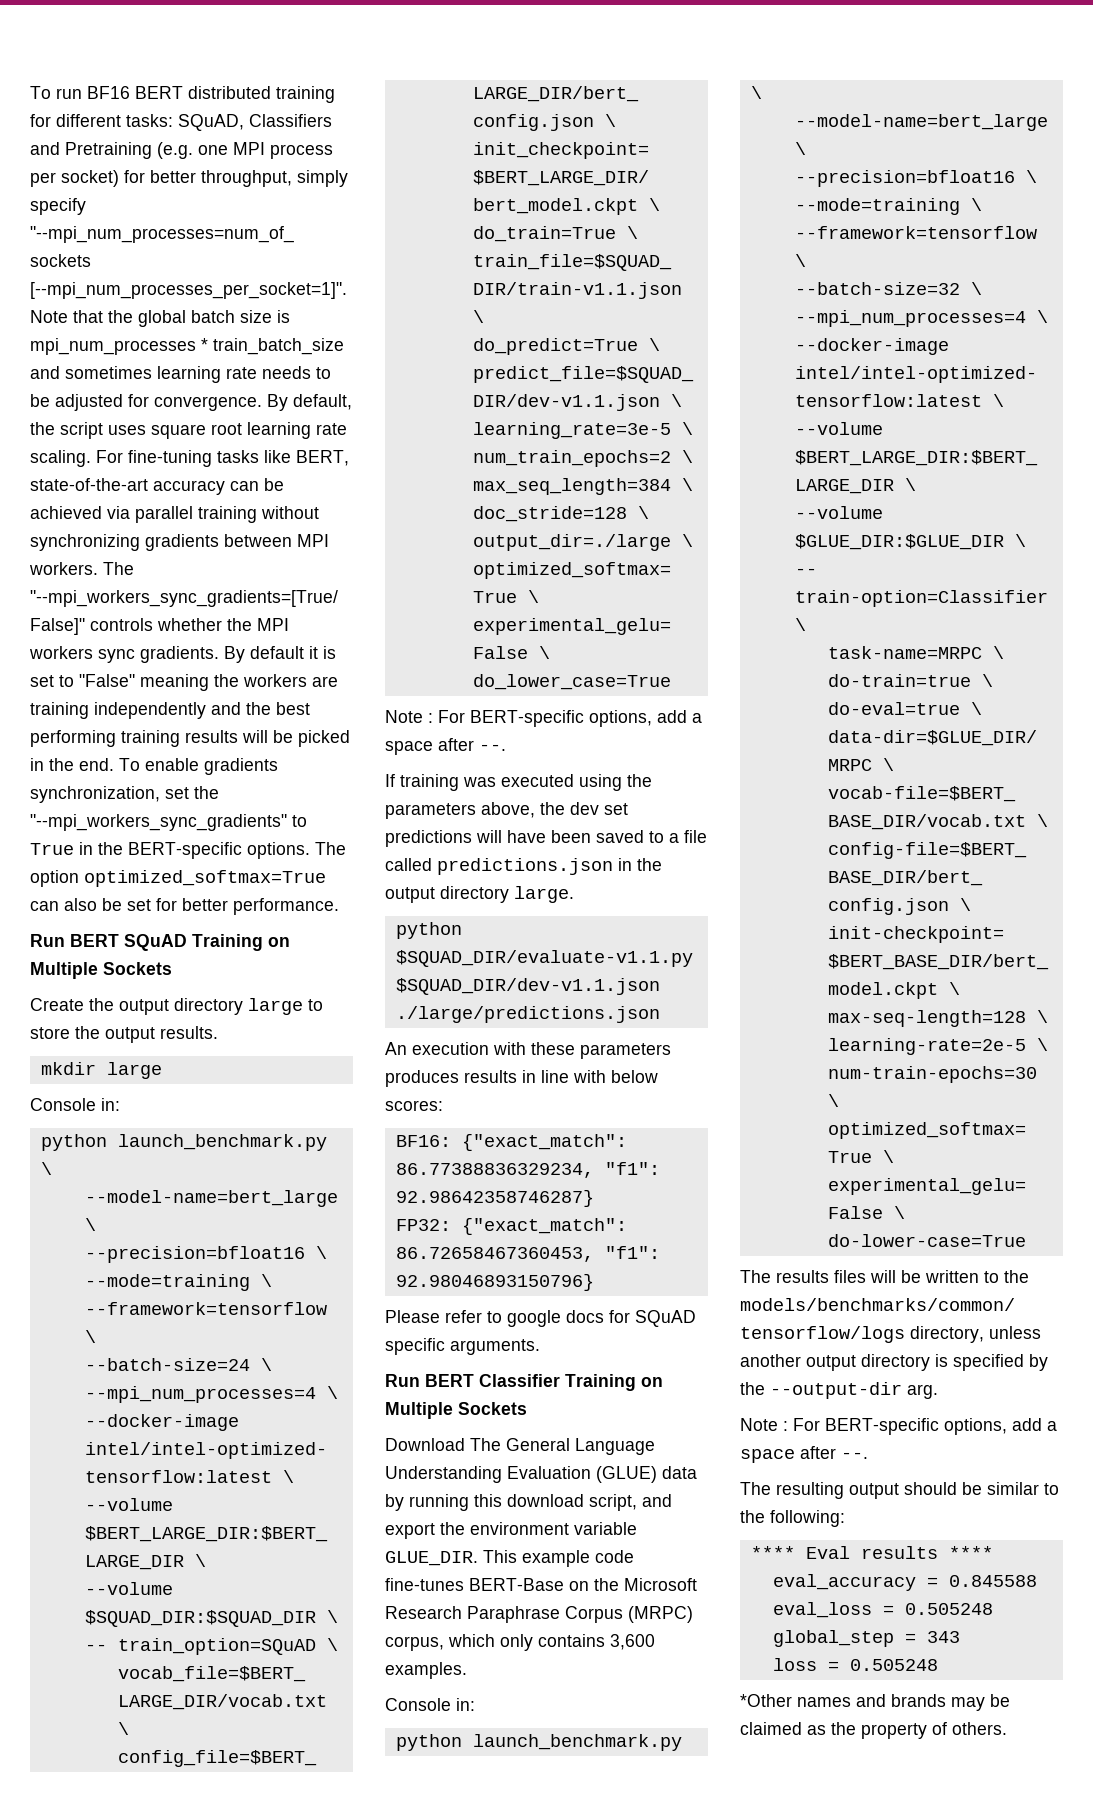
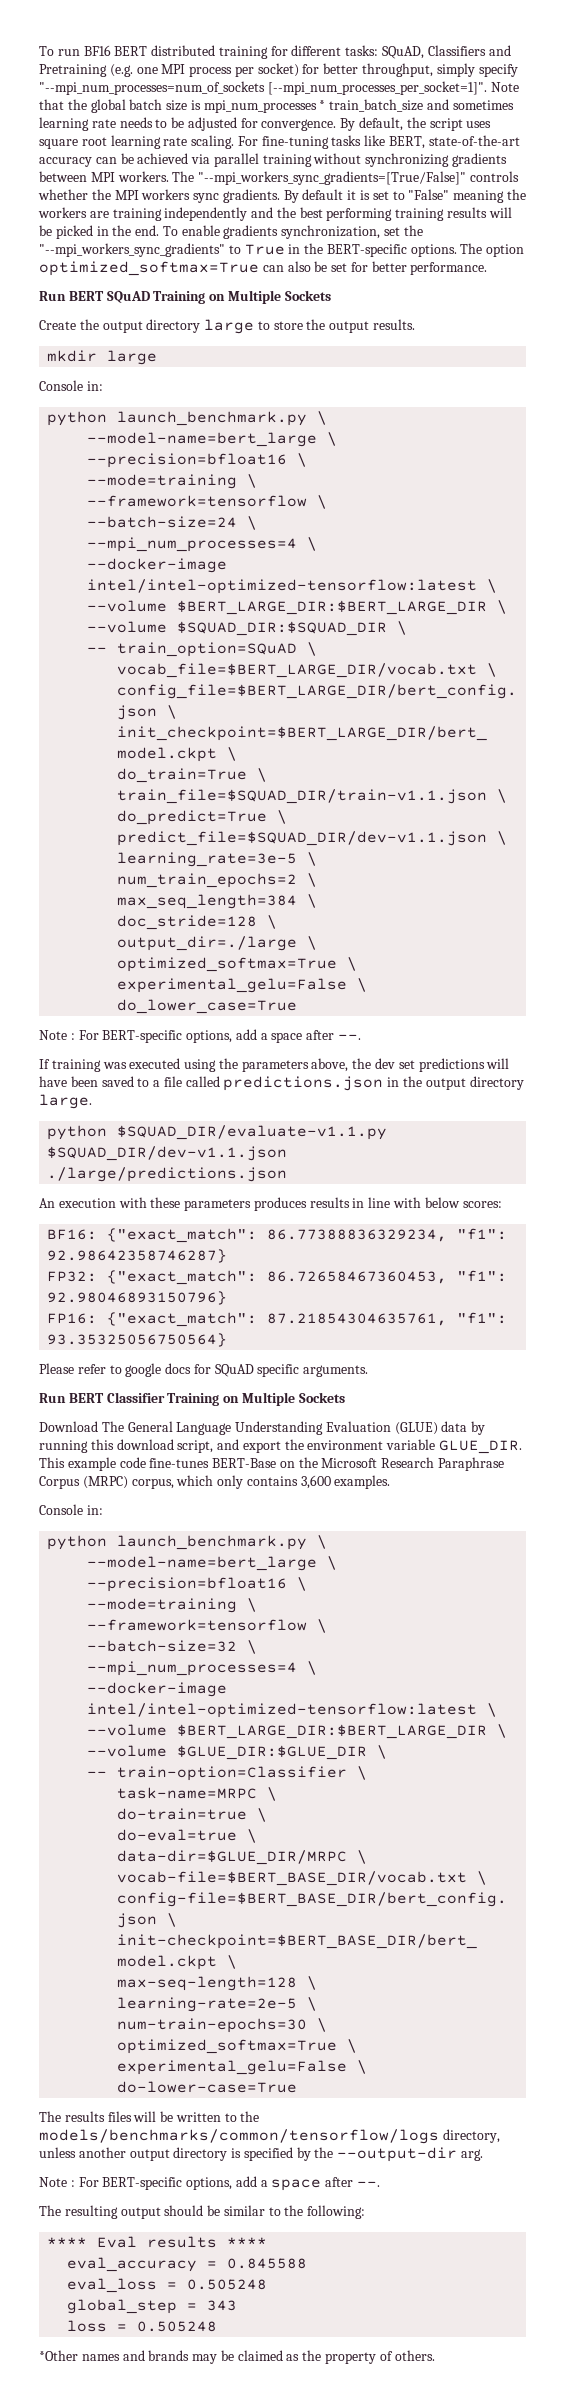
(594, 1282) none -> [47,1312,508,1327] [47,1333,228,1347] // FP16: {"exact_match": 87.21854304635761, "f1": 93.35325056750564}

